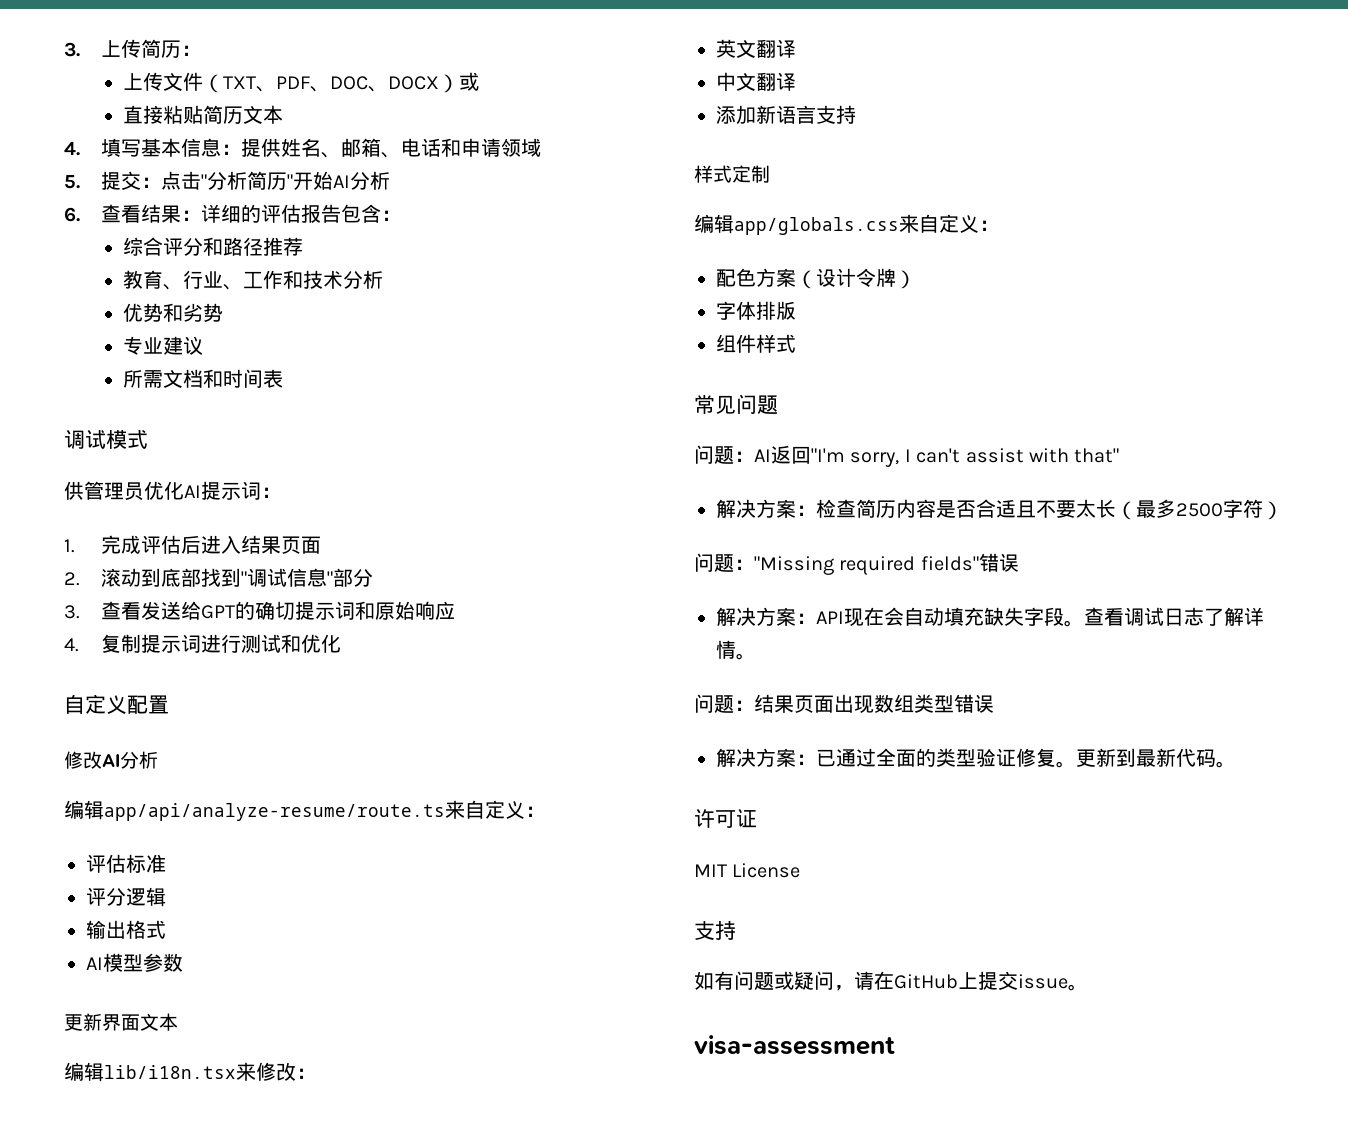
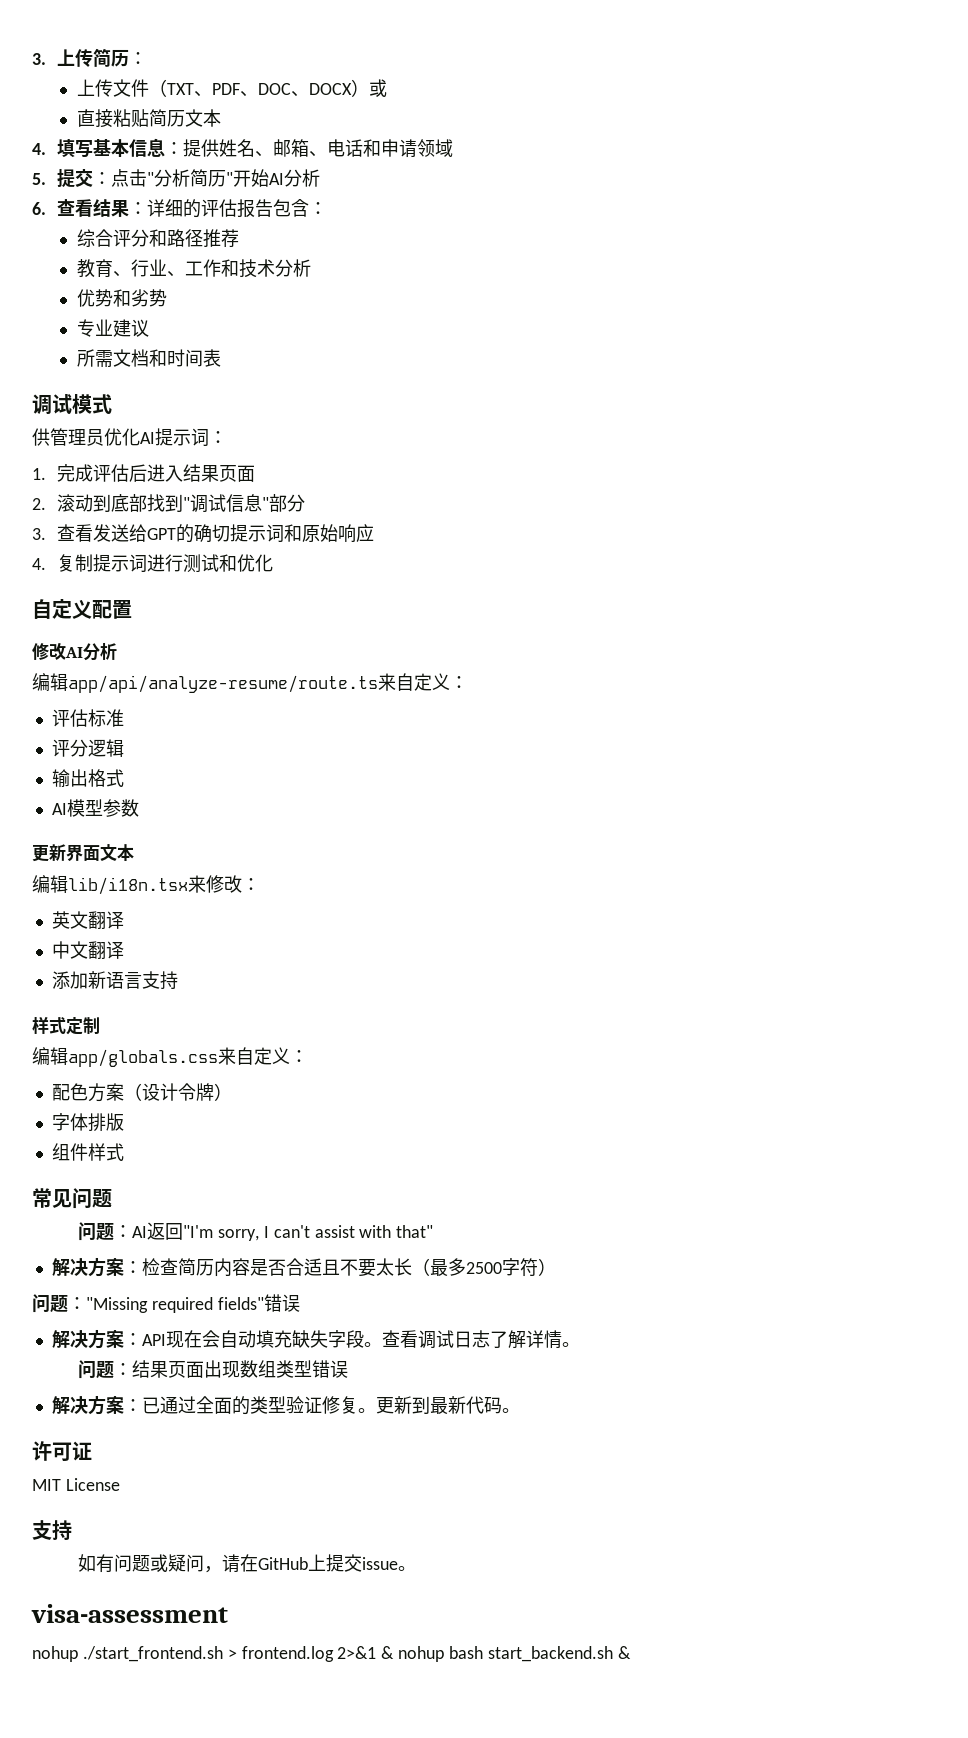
(895, 1045) none -> [32,1646,631,1662] // nohup ./start_frontend.sh > frontend.log 2>&1 & nohup bash start_backend.sh &

